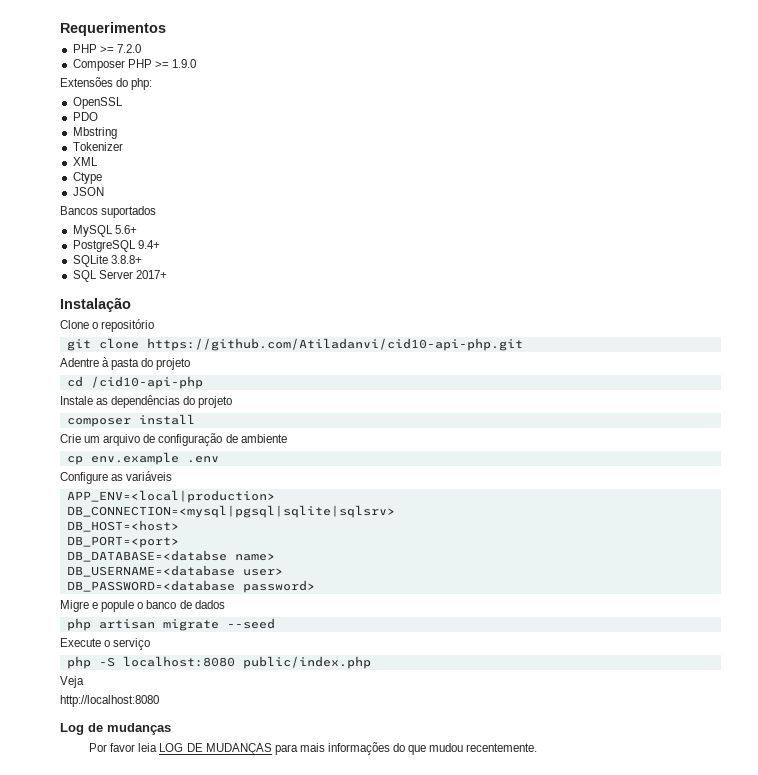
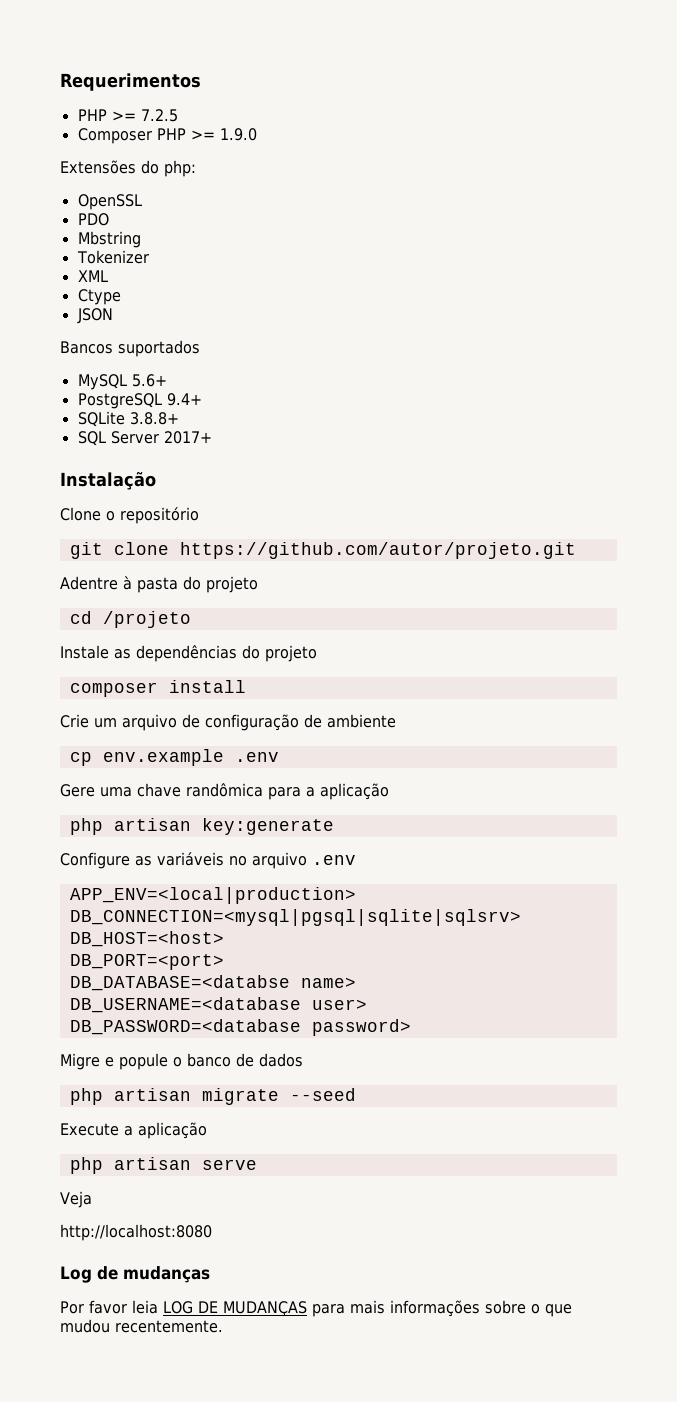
[116,44,141,53] 7.2.0 -> [140,109,178,122] 7.2.5
[146,338,523,351] https://github.com/Atiladanvi/cid10-api-php.git -> [179,542,576,559] https://github.com/autor/projeto.git
[90,376,203,389] /cid10-api-php -> [102,611,191,628] /projeto
(219, 459) none -> [60,783,389,800] [69,818,334,835] // Gere uma chave randômica para a aplicação // php artisan key:generate
(173, 476) none -> [229,852,356,869] no arquivo .env
[104,638,151,650] [66,656,371,669] o serviço // php -S localhost:8080 public/index.php -> [124,1122,207,1139] [69,1157,257,1174] a aplicação // php artisan serve
[393,743,406,752] do -> [485,1300,540,1314] sobre o

